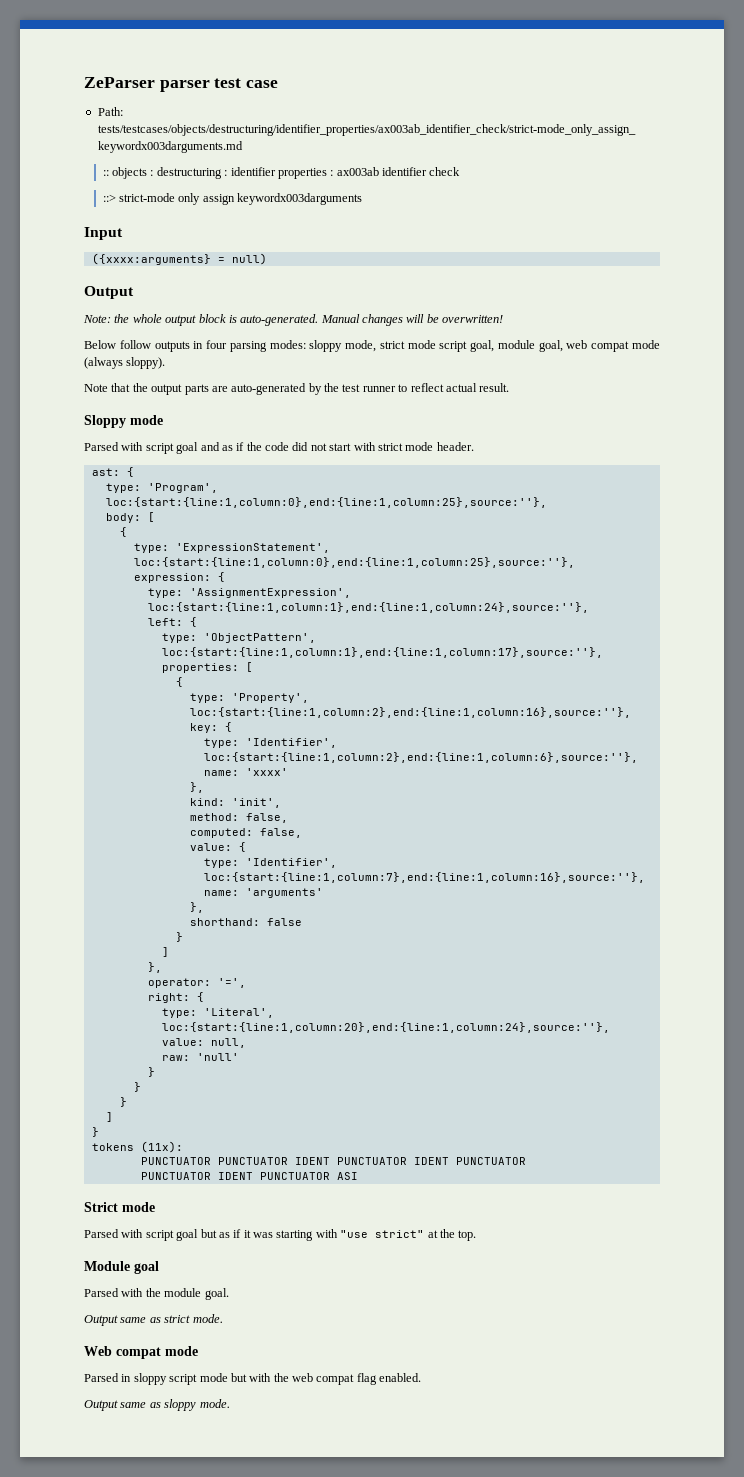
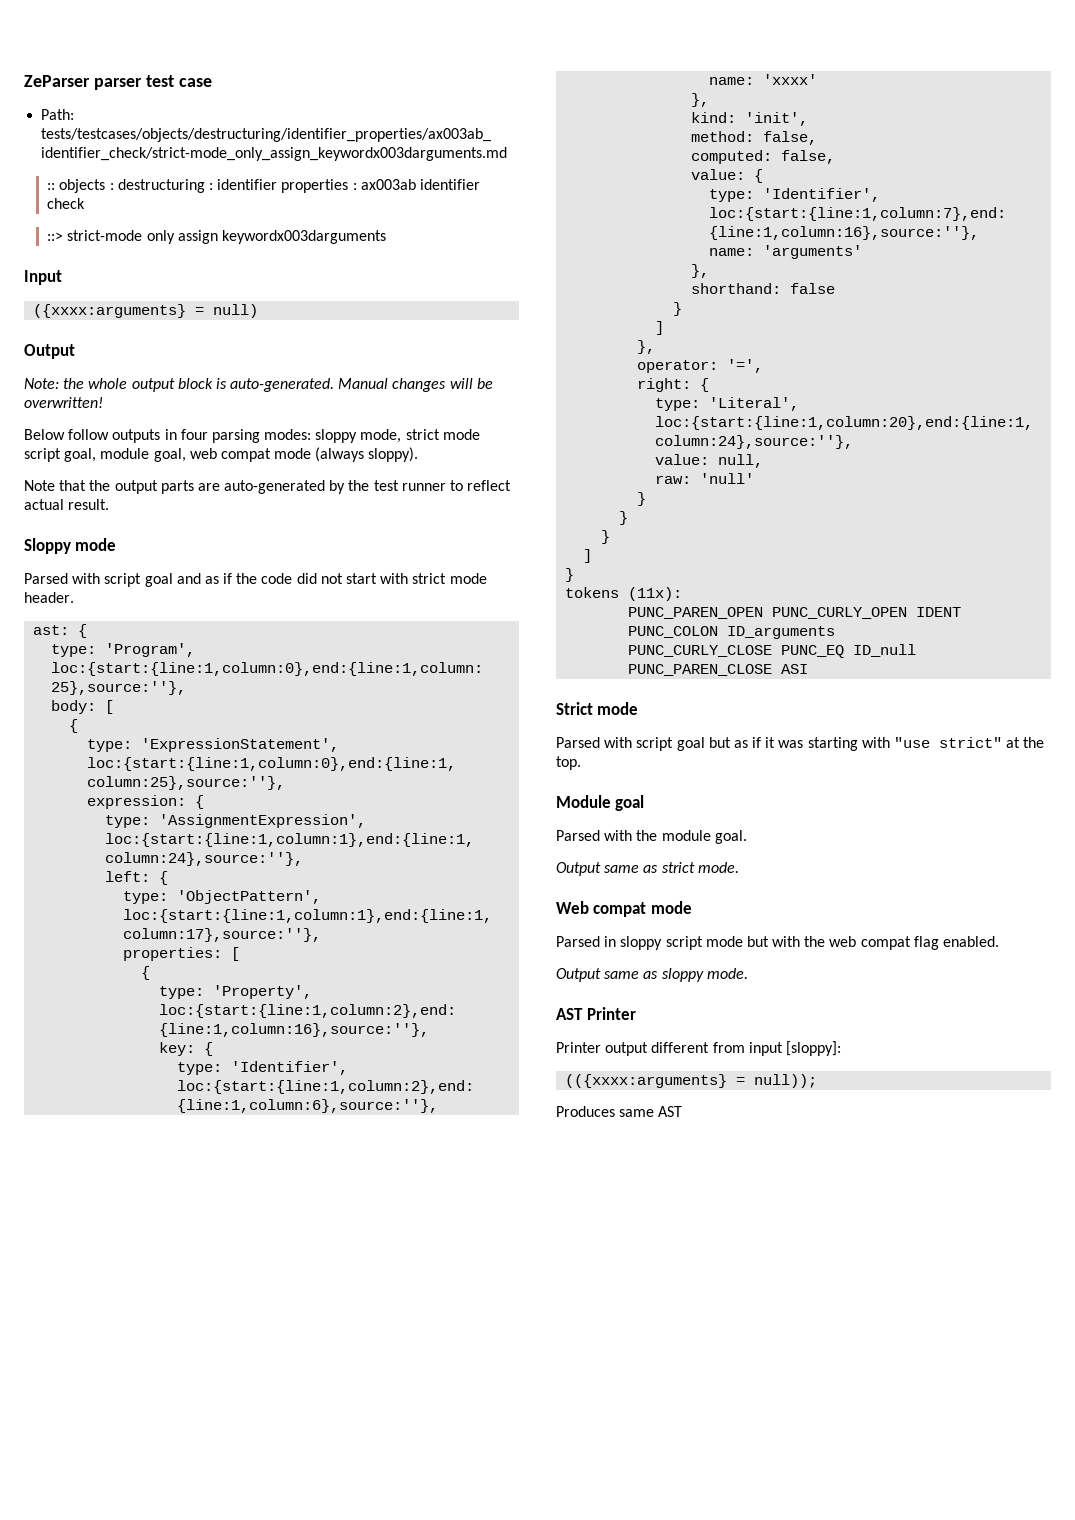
[140,1157,526,1165] [140,1172,330,1180] PUNCTUATOR PUNCTUATOR IDENT PUNCTUATOR IDENT PUNCTUATOR // PUNCTUATOR IDENT PUNCTUATOR -> [628,607,962,619] [628,626,836,639] [628,644,917,658] [628,664,773,676] PUNC_PAREN_OPEN PUNC_CURLY_OPEN IDENT PUNC_COLON ID_arguments // PUNC_CURLY_CLOSE PUNC_EQ ID_null PUNC_PAREN_CLOSE
(230, 1403) none -> [556,1007,636,1020] [556,1041,841,1056] [565,1074,818,1088] [556,1106,683,1117] // AST Printer // Printer output different from input [sloppy]: // (({xxxx:arguments} = null)); // Produces same AST

